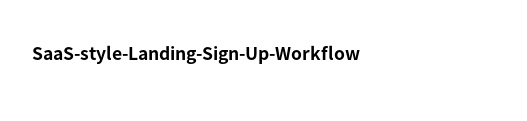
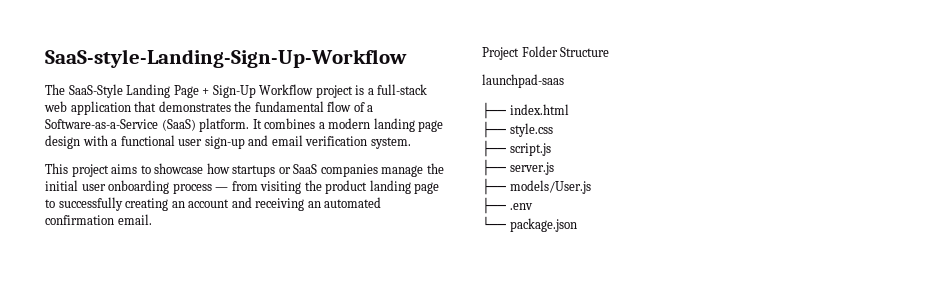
(360, 54) none -> [45,84,428,98] [44,101,374,115] [45,118,444,132] [45,135,411,149] [45,163,444,177] [45,180,440,194] [45,197,382,211] [45,214,152,225] [482,46,610,60] [482,74,564,88] [482,102,569,119] [482,121,553,138] [482,140,551,157] [482,159,554,176] [482,178,591,195] [482,197,533,214] [482,216,577,232] // The SaaS-Style Landing Page + Sign-Up Workflow project is a full-stack web application that demonstrates the fundamental flow of a Software-as-a-Service (SaaS) platform. It combines a modern landing page design with a functional user sign-up and email verification system. // This project aims to showcase how startups or SaaS companies manage the initial user onboarding process — from visiting the product landing page to successfully creating an account and receiving an automated confirmation email. // Project Folder Structure // launchpad-saas // ├── index.html // ├── style.css // ├── script.js // ├── server.js // ├── models/User.js // ├── .env // └── package.json

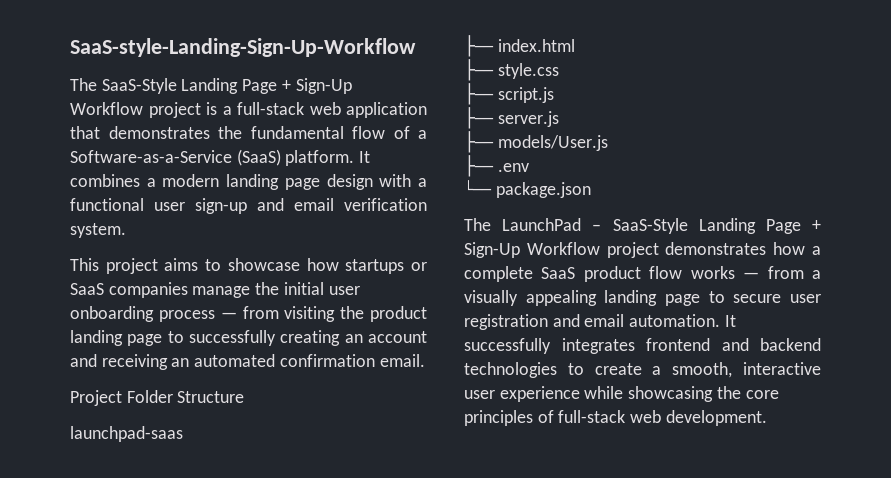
(577, 225) none -> [464,218,821,234] [464,242,821,258] [464,266,821,282] [464,290,821,306] [464,314,736,330] [464,338,821,354] [464,362,821,378] [464,386,779,402] [464,410,767,426] // The LaunchPad – SaaS-Style Landing Page + Sign-Up Workflow project demonstrates how a complete SaaS product flow works — from a visually appealing landing page to secure user registration and email automation. It successfully integrates frontend and backend technologies to create a smooth, interactive user experience while showcasing the core principles of full-stack web development.

